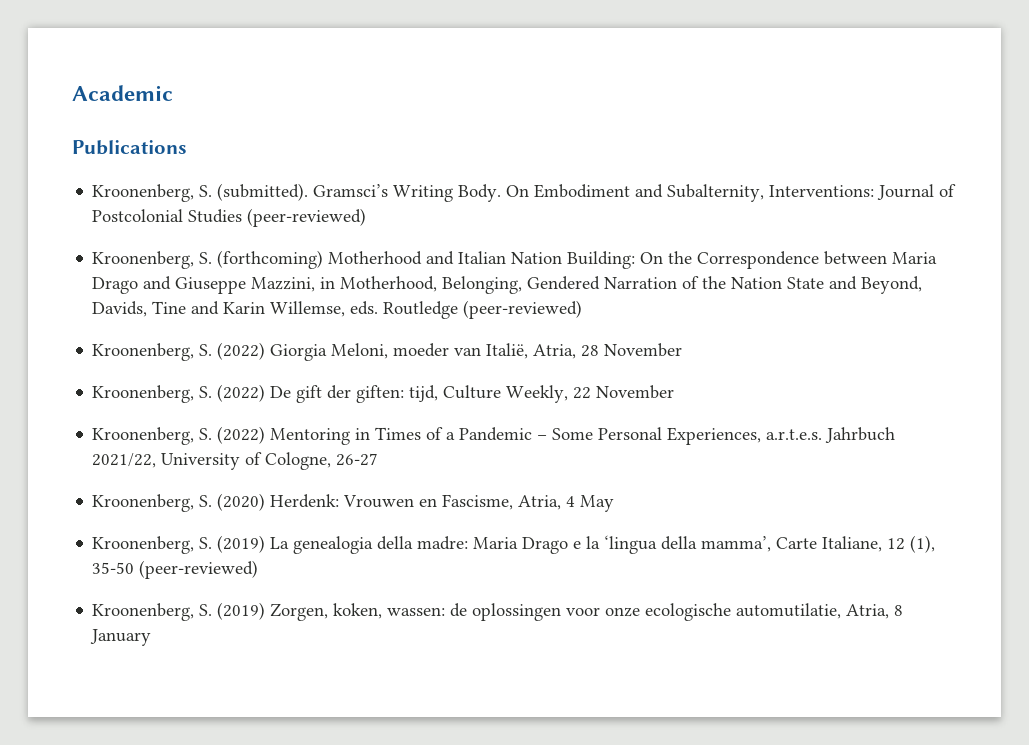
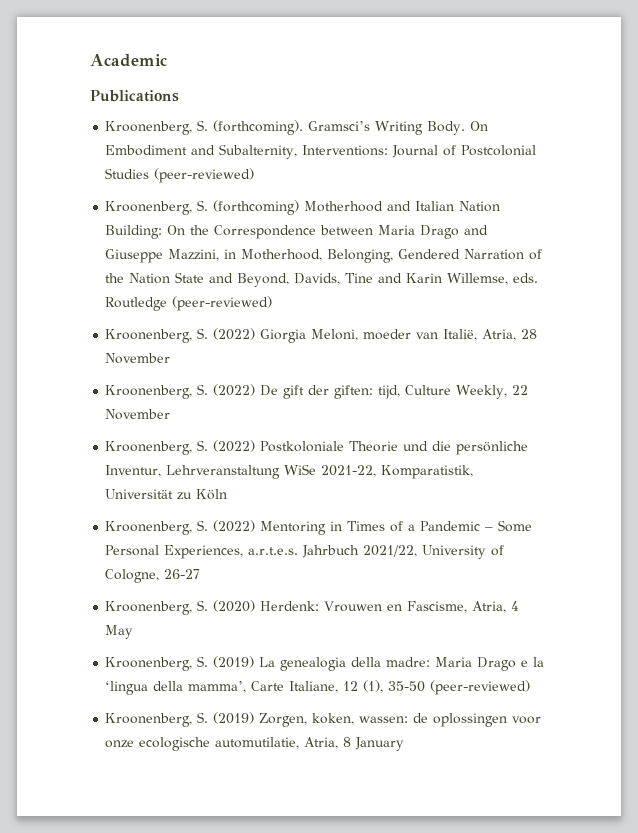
[217,183,309,201] (submitted). -> [213,120,304,135] (forthcoming).
(675, 392) none -> [105,440,529,455] [105,464,474,479] [105,489,228,500] // Kroonenberg, S. (2022) Postkoloniale Theorie und die persönliche Inventur, Lehrveranstaltung WiSe 2021-22, Komparatistik, Universität zu Köln

